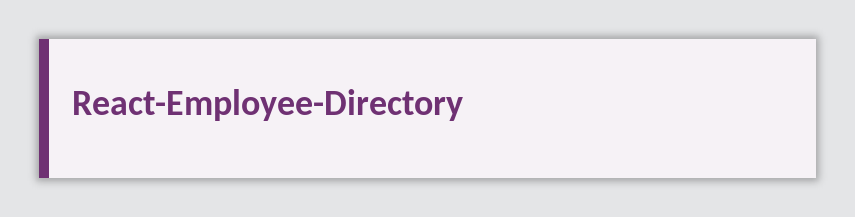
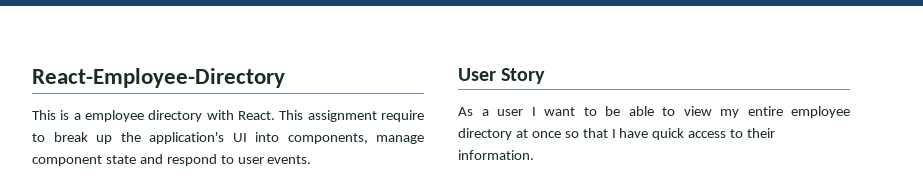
(463, 105) none -> [32,110,424,122] [32,132,424,144] [32,154,312,166] [458,68,546,84] [458,106,850,118] [458,128,776,140] [458,150,534,160] // This is a employee directory with React. This assignment require to break up the application's UI into components, manage component state and respond to user events. // User Story // As a user I want to be able to view my entire employee directory at once so that I have quick access to their information.

